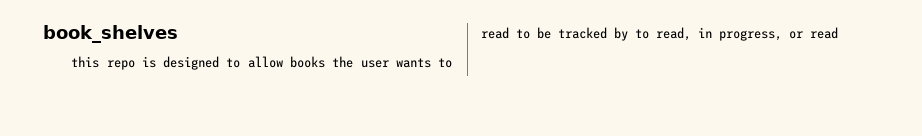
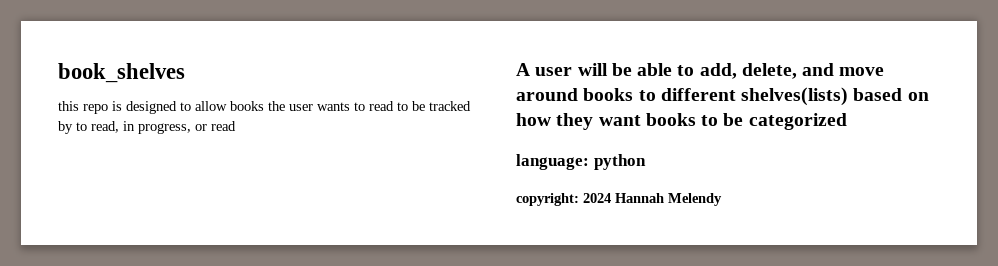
(838, 33) none -> [516,63,885,79] [516,87,929,106] [516,113,847,130] [516,154,646,170] [516,193,722,206] // A user will be able to add, delete, and move around books to different shelves(lists) based on how they want books to be categorized // language: python // copyright: 2024 Hannah Melendy

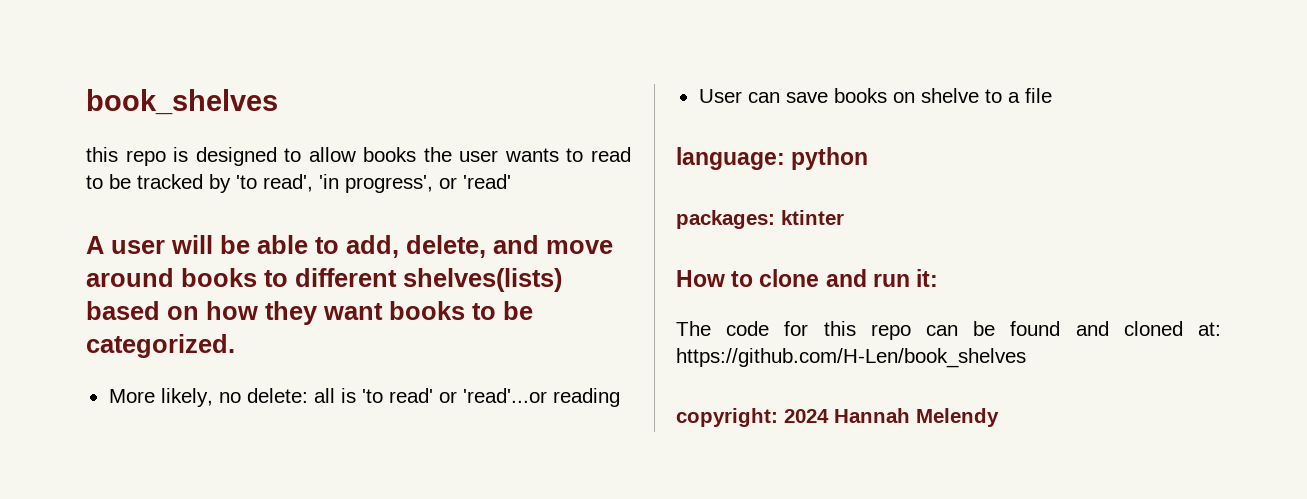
[76,121,236,134] to read, in progress, or read -> [236,174,511,193] 'to read', 'in progress', or 'read'
[748,113,847,130] [516,154,646,170] categorized // language: python -> [86,334,235,358] [108,388,620,407] [698,88,1052,103] [676,147,869,170] [676,210,844,229] [676,269,939,287] [676,321,1221,340] [676,348,1026,368] categorized. // More likely, no delete: all is 'to read' or 'read'...or reading // User can save books on shelve to a file // language: python // packages: ktinter // How to clone and run it: // The code for this repo can be found and cloned at: https://github.com/H-Len/book_shelves

